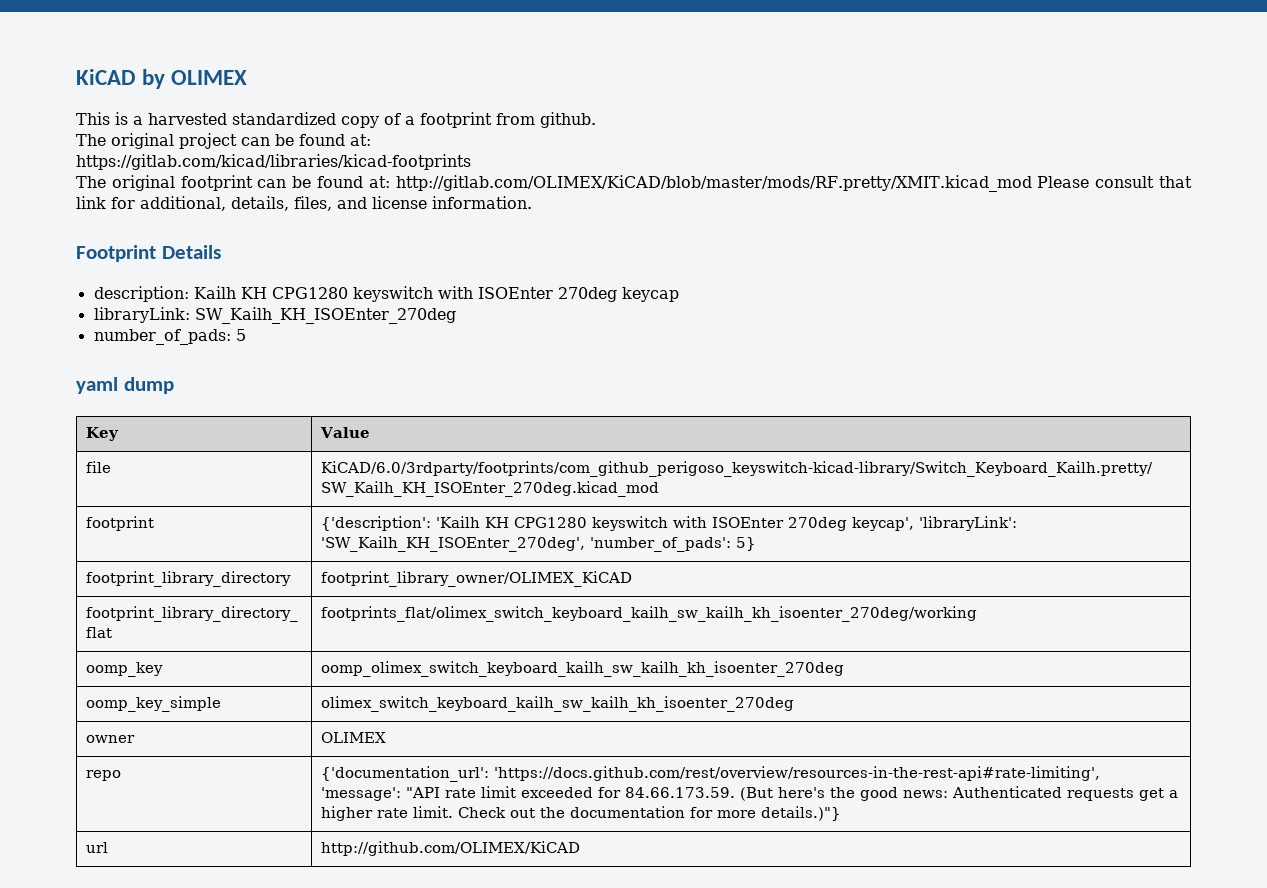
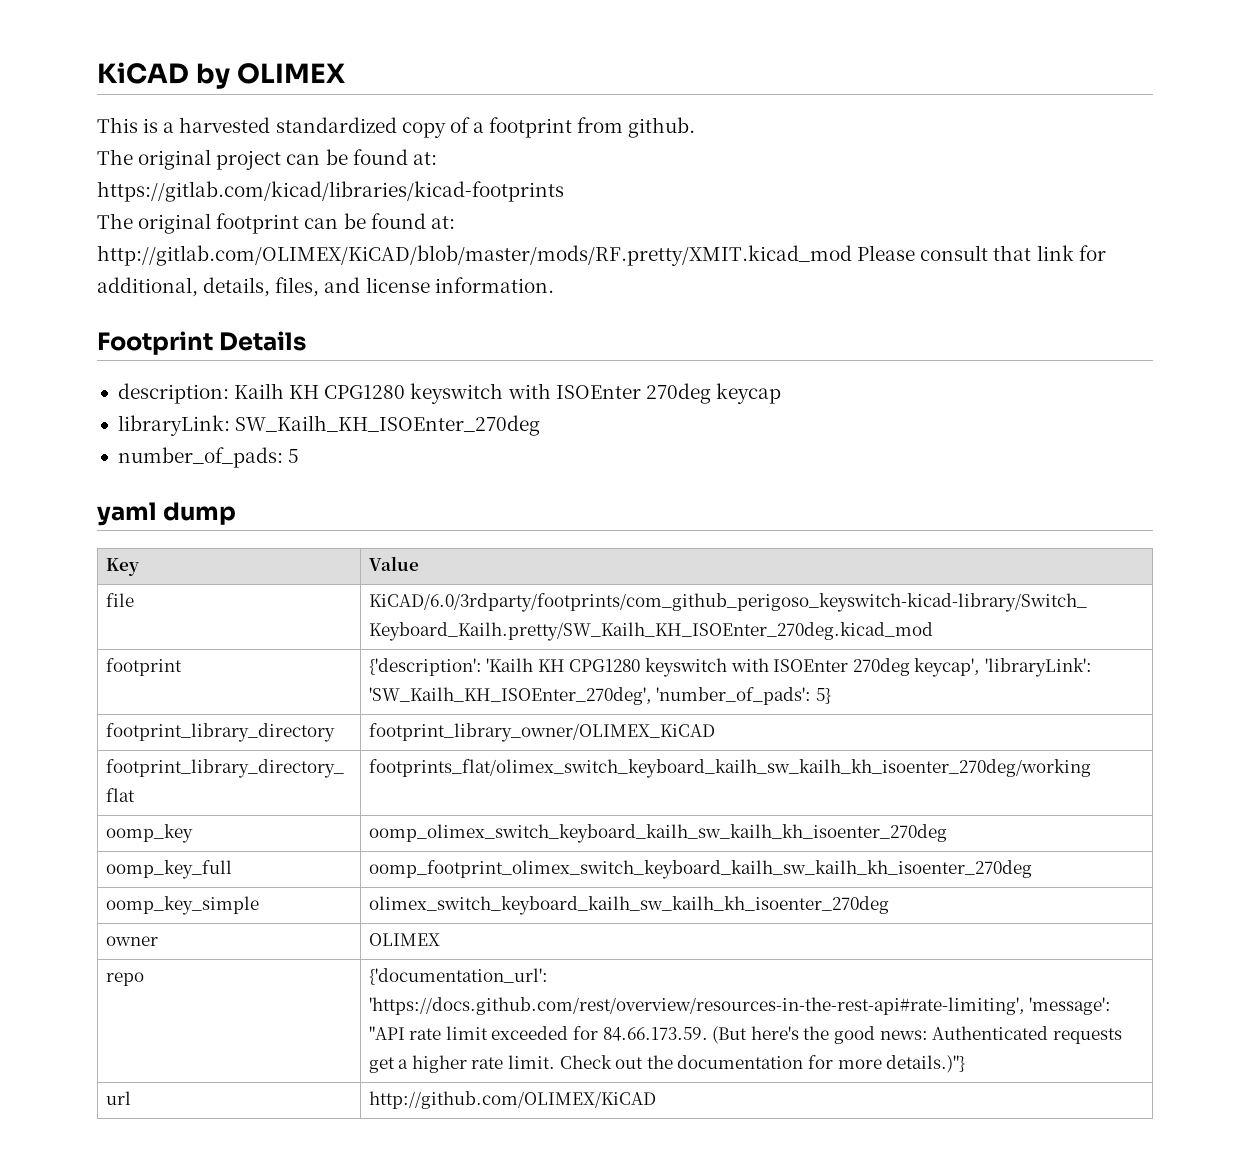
(844, 669) none -> [105,860,232,879] [368,860,1032,879] // oomp_key_full | oomp_footprint_olimex_switch_keyboard_kailh_sw_kailh_kh_isoenter_270deg

